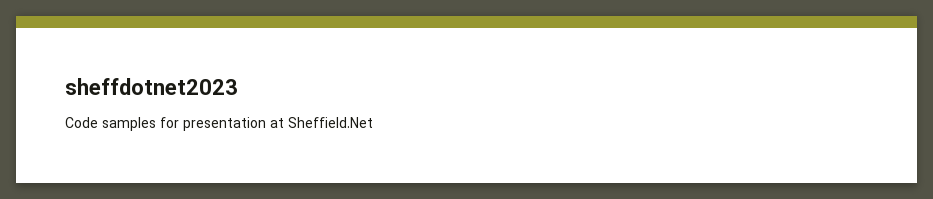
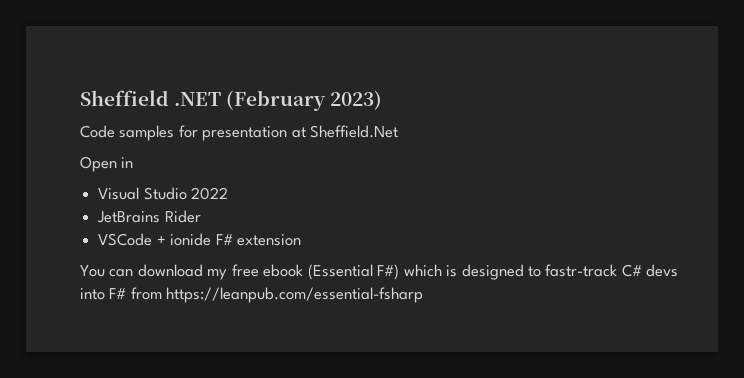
[65,78,238,95] sheffdotnet2023 -> [80,90,383,111] Sheffield .NET (February 2023)
(373, 122) none -> [80,156,134,172] [98,187,229,200] [97,210,201,223] [98,233,301,246] [80,264,679,280] [80,287,424,303] // Open in // Visual Studio 2022 // JetBrains Rider // VSCode + ionide F# extension // You can download my free ebook (Essential F#) which is designed to fastr-track C# devs into F# from https://leanpub.com/essential-fsharp

